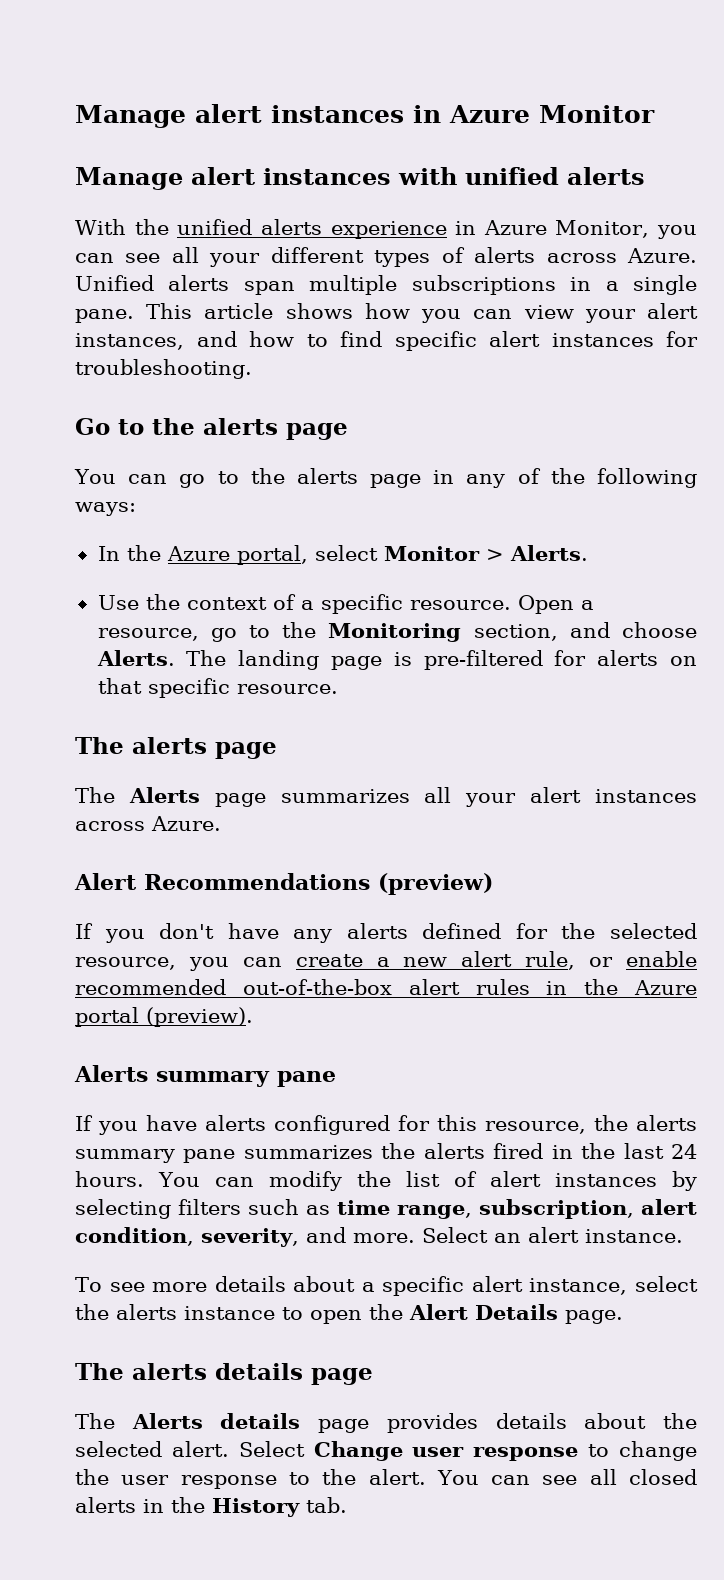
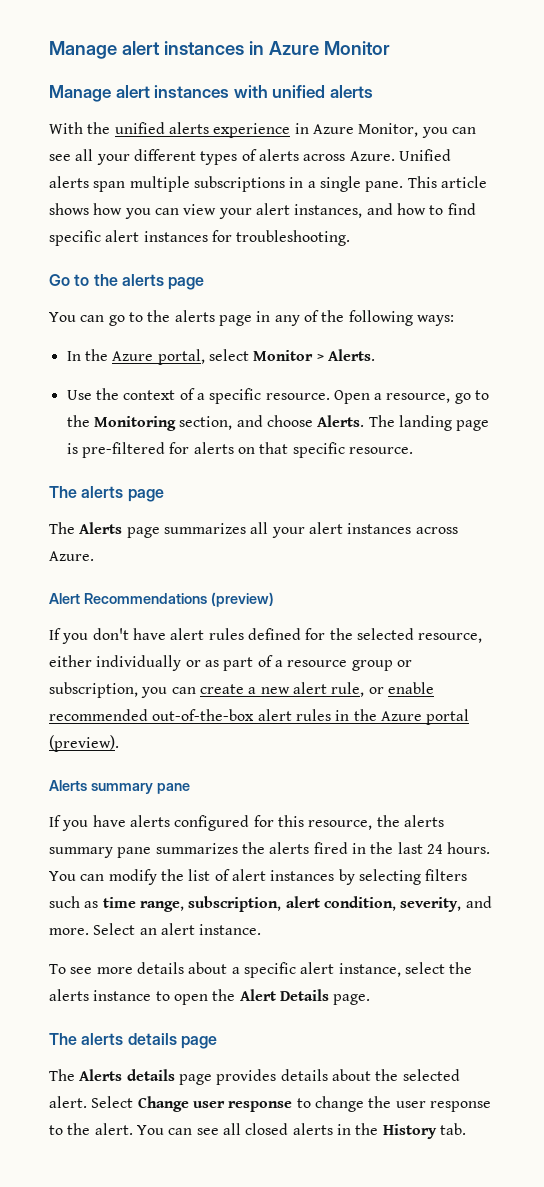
[293,923,408,943] any alerts -> [170,628,244,640] alert rules
(176, 963) none -> [49,655,412,671] [49,682,138,698] either individually or as part of a resource group or subscription,

